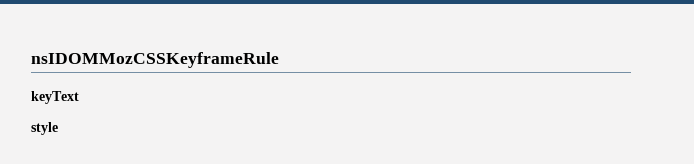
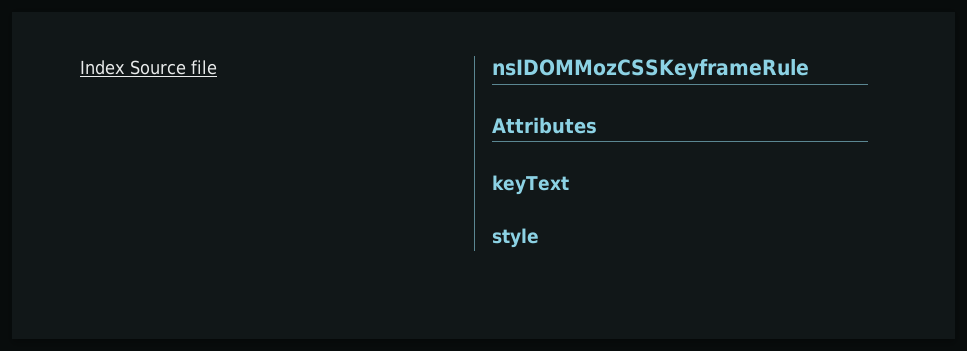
(31, 60) none -> [80,60,217,75] Index Source file //
(279, 60) none -> [492,117,597,134] // Attributes

